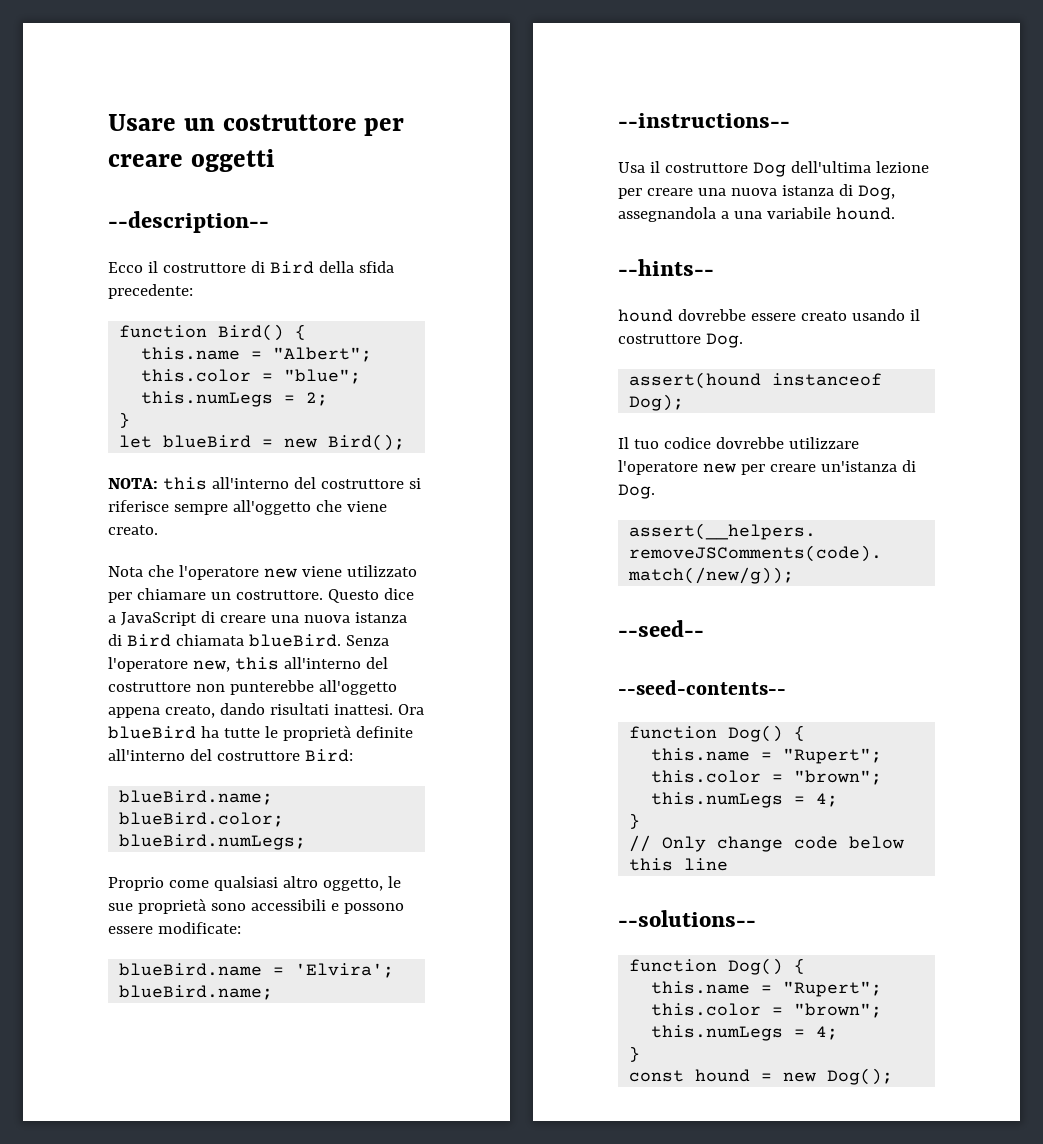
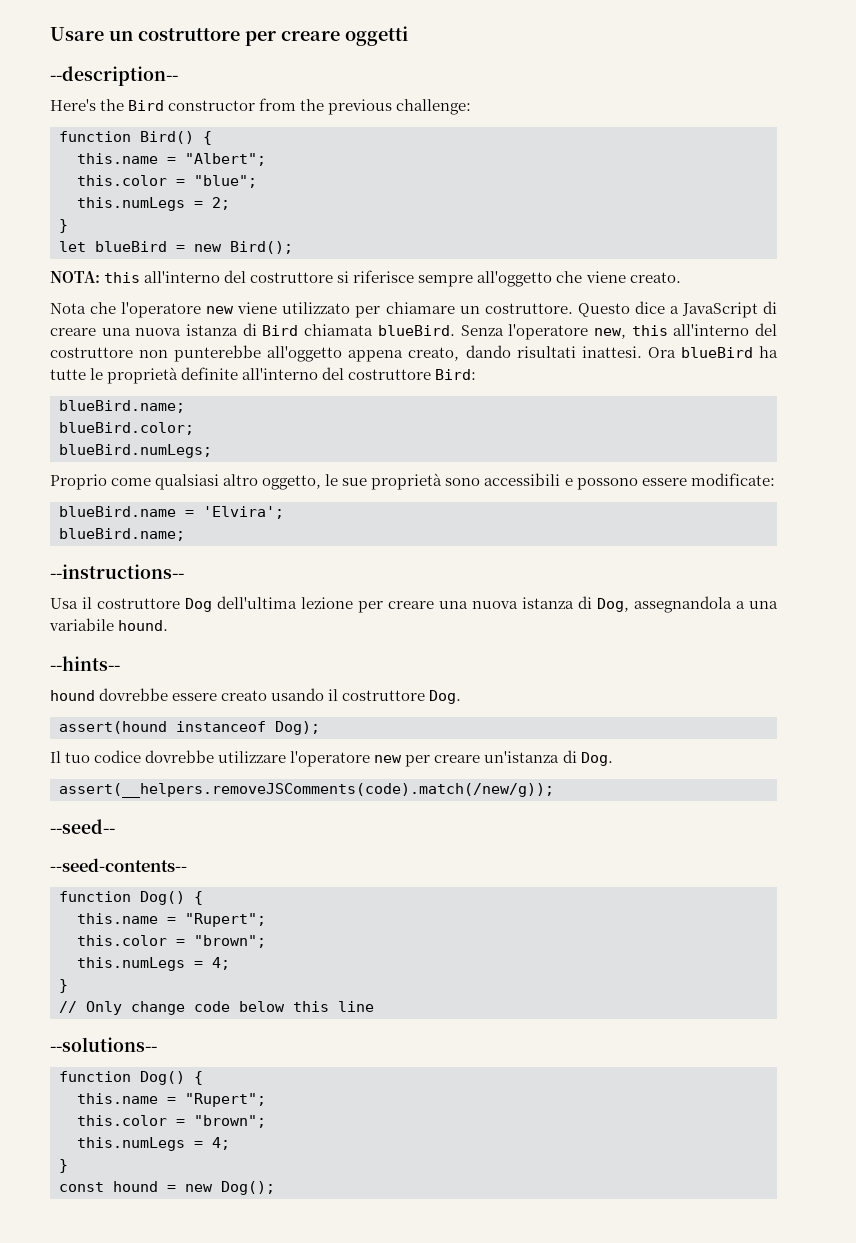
[108,261,394,274] [108,284,193,299] Ecco il costruttore di Bird della sfida precedente: -> [50,98,472,115] Here's the Bird constructor from the previous challenge:

